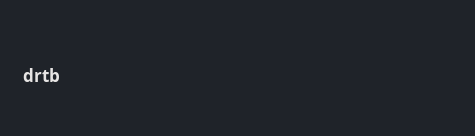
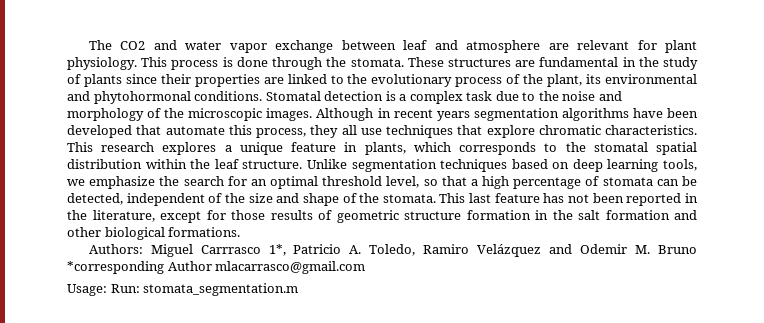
[23,68,60,82] drtb -> [88,40,698,53] [67,57,698,70] [67,74,697,87] [67,91,622,104] [67,108,698,121] [67,125,697,138] [67,142,697,155] [67,159,697,172] [67,176,697,189] [67,193,698,206] [67,210,697,223] [67,227,241,240] [88,244,698,257] [67,261,366,274] [67,283,299,296] The CO2 and water vapor exchange between leaf and atmosphere are relevant for plant physiology. This process is done through the stomata. These structures are fundamental in the study of plants since their properties are linked to the evolutionary process of the plant, its environmental and phytohormonal conditions. Stomatal detection is a complex task due to the noise and morphology of the microscopic images. Although in recent years segmentation algorithms have been developed that automate this process, they all use techniques that explore chromatic characteristics. This research explores a unique feature in plants, which corresponds to the stomatal spatial distribution within the leaf structure. Unlike segmentation techniques based on deep learning tools, we emphasize the search for an optimal threshold level, so that a high percentage of stomata can be detected, independent of the size and shape of the stomata. This last feature has not been reported in the literature, except for those results of geometric structure formation in the salt formation and other biological formations. // Authors: Miguel Carrrasco 1*, Patricio A. Toledo, Ramiro Velázquez and Odemir M. Bruno *corresponding Author mlacarrasco@gmail.com // Usage: Run: stomata_segmentation.m

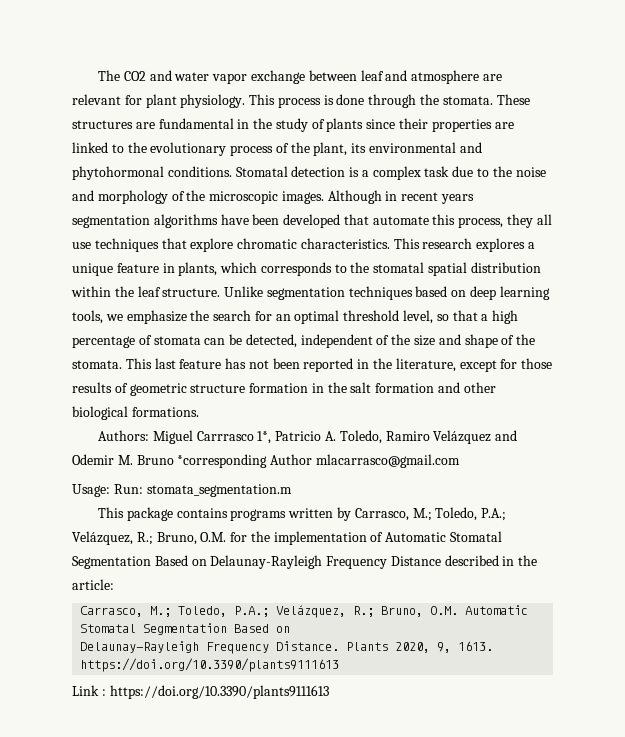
(299, 289) none -> [98,507,507,521] [72,531,503,545] [72,555,538,569] [72,579,114,590] [80,605,529,618] [80,623,291,635] [80,641,494,654] [80,658,340,672] [72,685,329,699] // This package contains programs written by Carrasco, M.; Toledo, P.A.; Velázquez, R.; Bruno, O.M. for the implementation of Automatic Stomatal Segmentation Based on Delaunay-Rayleigh Frequency Distance described in the article: // Carrasco, M.; Toledo, P.A.; Velázquez, R.; Bruno, O.M. Automatic Stomatal Segmentation Based on // Delaunay-Rayleigh Frequency Distance. Plants 2020, 9, 1613. https://doi.org/10.3390/plants9111613 // Link : https://doi.org/10.3390/plants9111613

